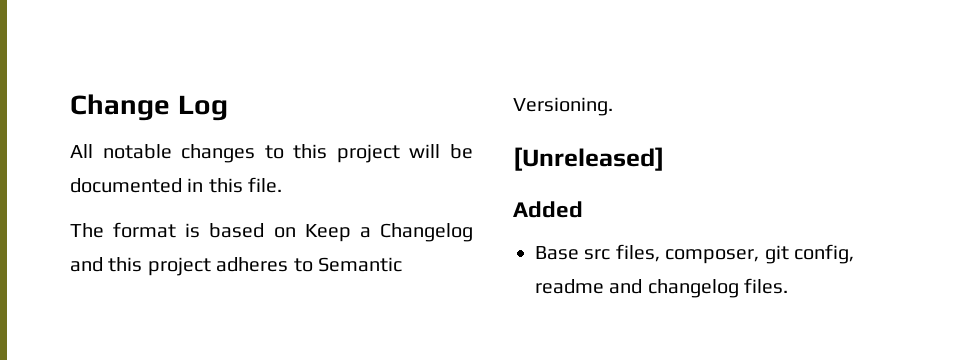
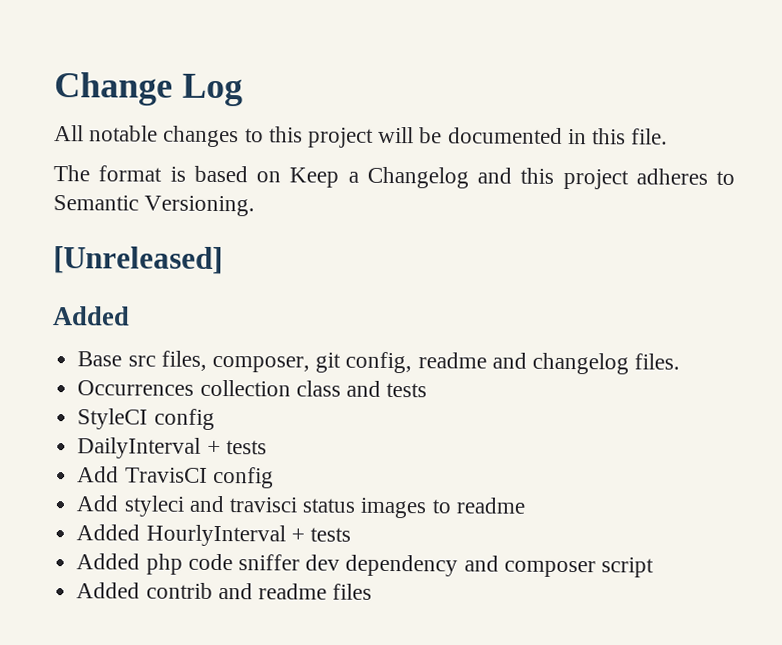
(789, 286) none -> [77,379,428,398] [77,408,215,430] [77,437,267,459] [77,466,274,489] [76,495,525,519] [76,524,351,547] [76,553,654,578] [76,582,373,600] // Occurrences collection class and tests // StyleCI config // DailyInterval + tests // Add TravisCI config // Add styleci and travisci status images to readme // Added HourlyInterval + tests // Added php code sniffer dev dependency and composer script // Added contrib and readme files

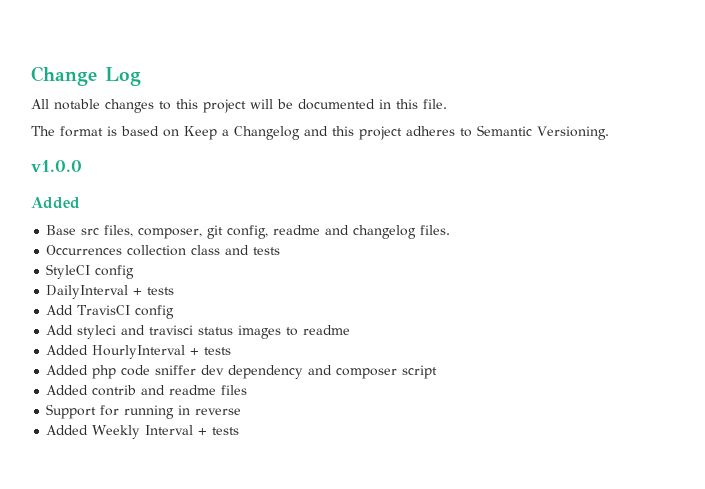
[53,246,223,275] [Unreleased] -> [31,160,82,172] v1.0.0
(373, 591) none -> [46,404,242,419] [46,425,240,439] // Support for running in reverse // Added Weekly Interval + tests

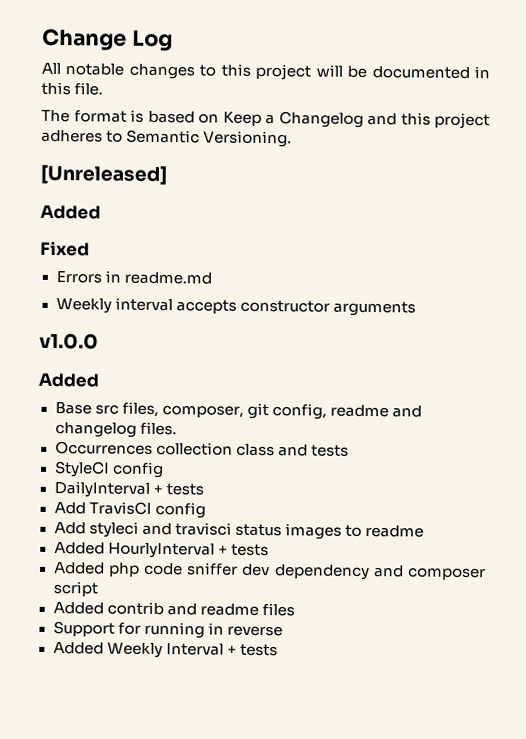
(609, 133) none -> [40,164,167,186] [40,204,101,220] [40,240,90,257] [55,270,212,285] [55,297,416,317] // [Unreleased] // Added // Fixed // Errors in readme.md // Weekly interval accepts constructor arguments

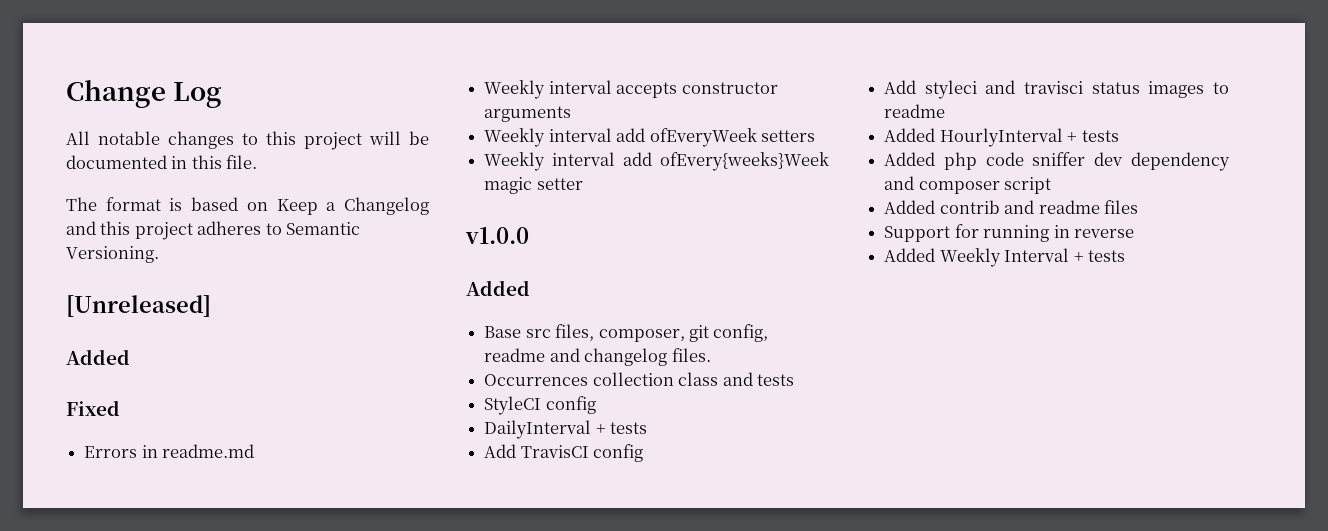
(416, 308) none -> [484,128,815,147] [484,152,829,171] [484,177,583,194] // Weekly interval add ofEveryWeek setters // Weekly interval add ofEvery{weeks}Week magic setter

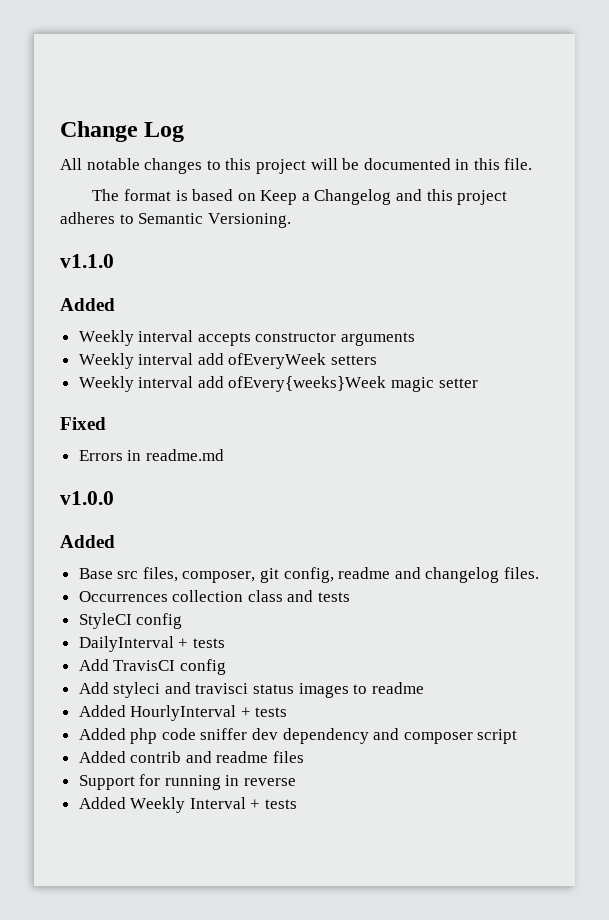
[66,295,211,317] [66,349,130,365] [66,400,120,416] [84,444,255,458] [Unreleased] // Added // Fixed // Errors in readme.md -> [60,254,114,268] [60,298,115,311] v1.1.0 // Added
(583, 184) none -> [60,417,106,430] [78,449,224,461] // Fixed // Errors in readme.md

